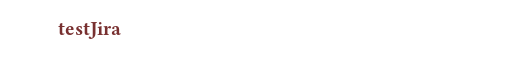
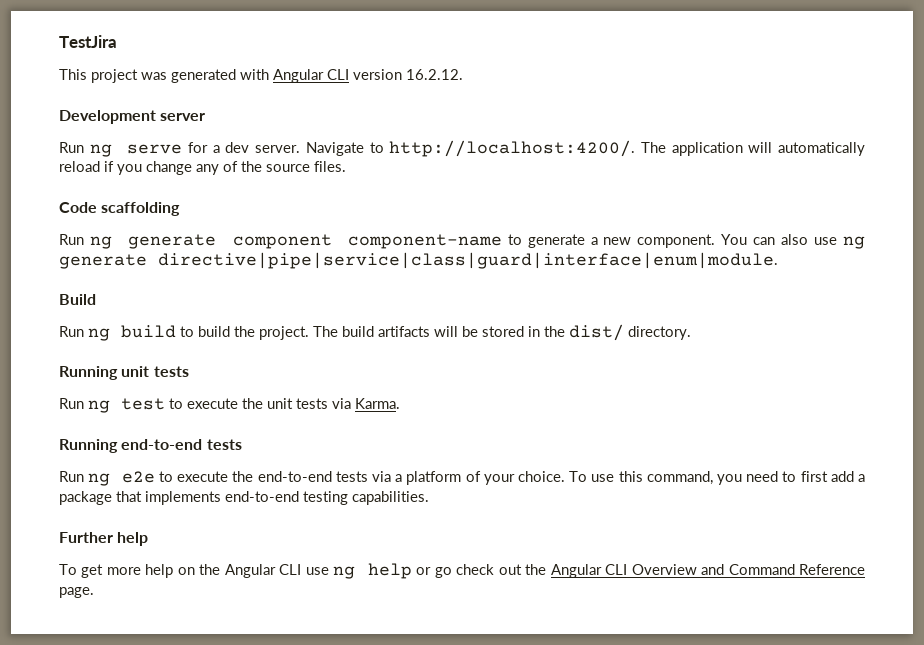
[58,22,121,39] testJira -> [59,35,117,48] [59,69,463,83] [59,110,206,124] [59,140,866,157] [59,161,346,175] [59,202,181,216] [59,234,866,249] [59,252,778,269] [59,294,96,305] [59,324,691,341] [59,366,189,380] [59,398,400,413] [59,439,242,453] [59,471,866,486] [59,491,429,505] [59,532,149,546] [59,563,866,579] [59,587,94,598] TestJira // This project was generated with Angular CLI version 16.2.12. // Development server // Run ng serve for a dev server. Navigate to http://localhost:4200/. The application will automatically reload if you change any of the source files. // Code scaffolding // Run ng generate component component-name to generate a new component. You can also use ng generate directive|pipe|service|class|guard|interface|enum|module. // Build // Run ng build to build the project. The build artifacts will be stored in the dist/ directory. // Running unit tests // Run ng test to execute the unit tests via Karma. // Running end-to-end tests // Run ng e2e to execute the end-to-end tests via a platform of your choice. To use this command, you need to first add a package that implements end-to-end testing capabilities. // Further help // To get more help on the Angular CLI use ng help or go check out the Angular CLI Overview and Command Reference page.

